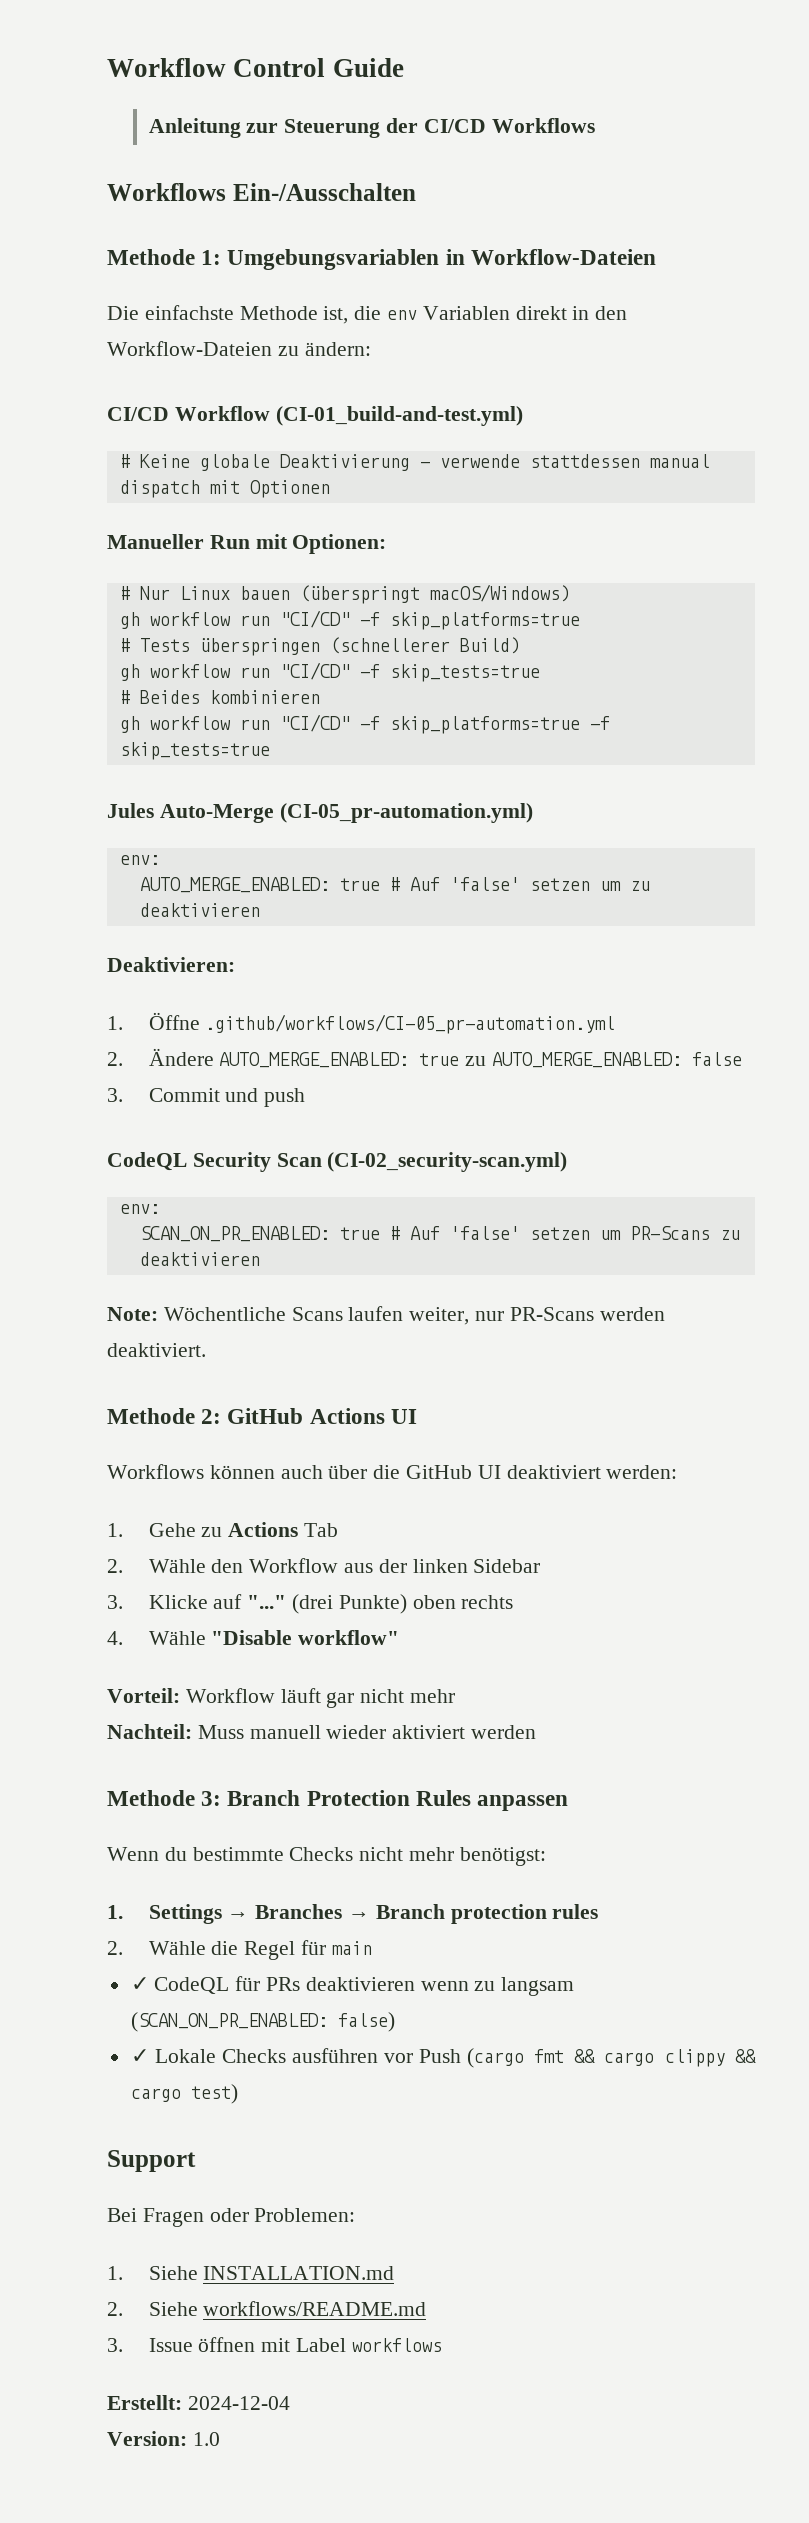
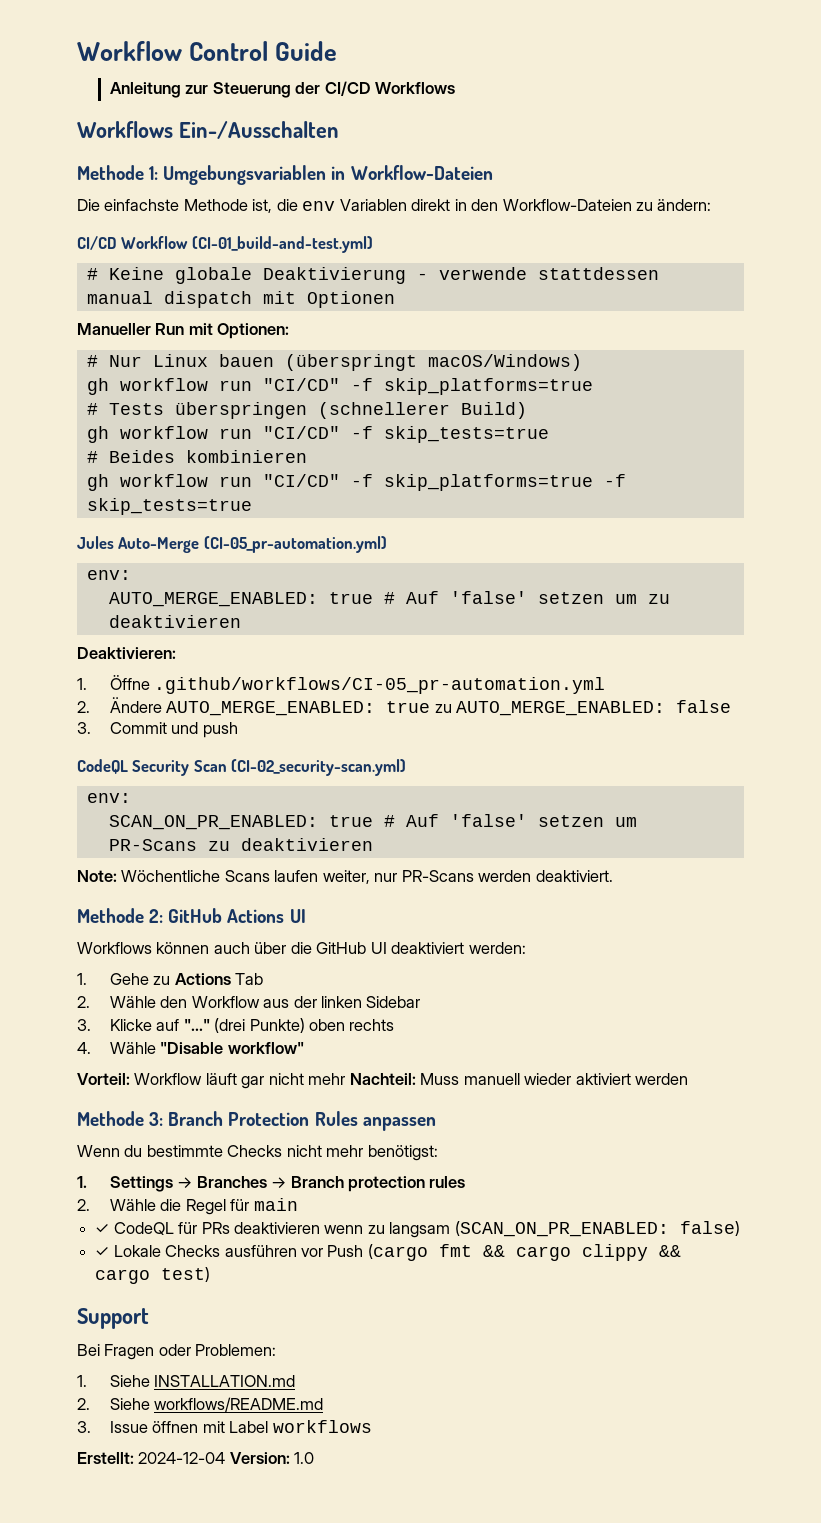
(456, 1696) // -> (346, 1079) none
(290, 2403) // -> (226, 1458) none

